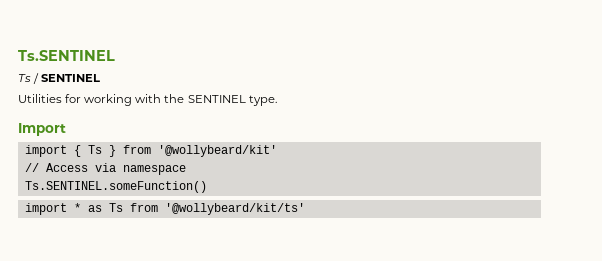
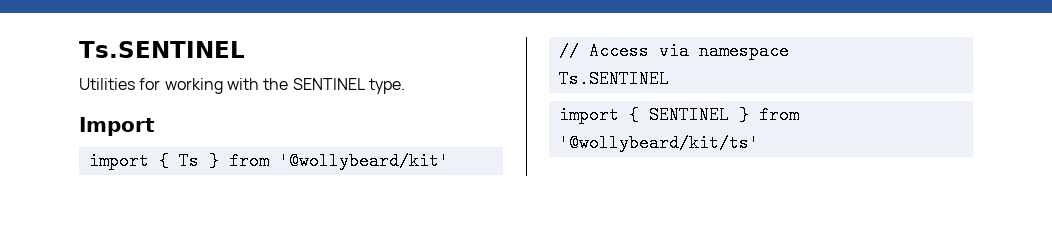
[18,50,115,61] [18,73,101,84] Ts.SENTINEL // Ts / SENTINEL -> [79,41,245,58] Ts.SENTINEL
[24,181,207,193] [24,203,123,215] Ts.SENTINEL.someFunction() // import * as Ts -> [558,70,669,88] [558,106,749,124] Ts.SENTINEL // import { SENTINEL }

